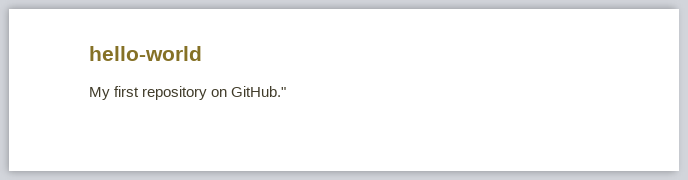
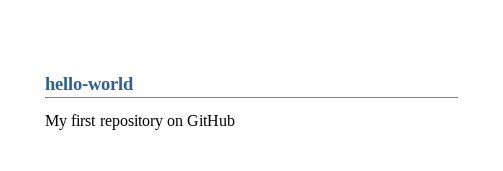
[231,86,287,97] GitHub." -> [187,115,236,126] GitHub

